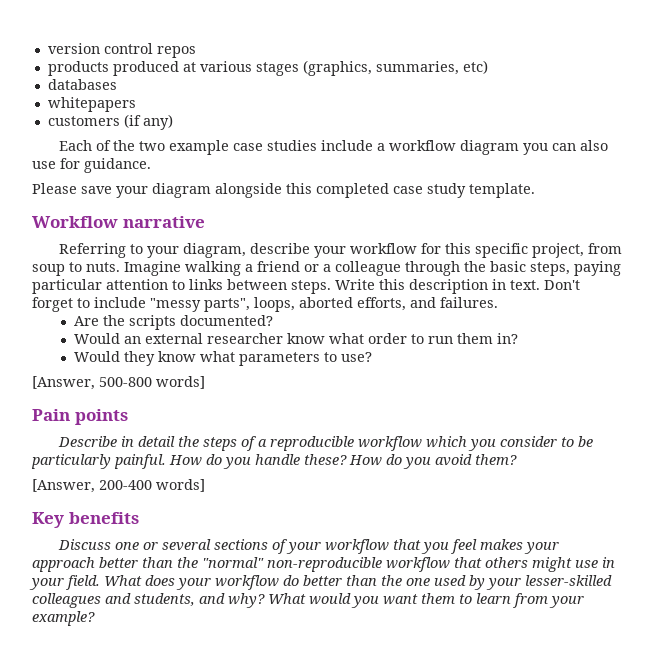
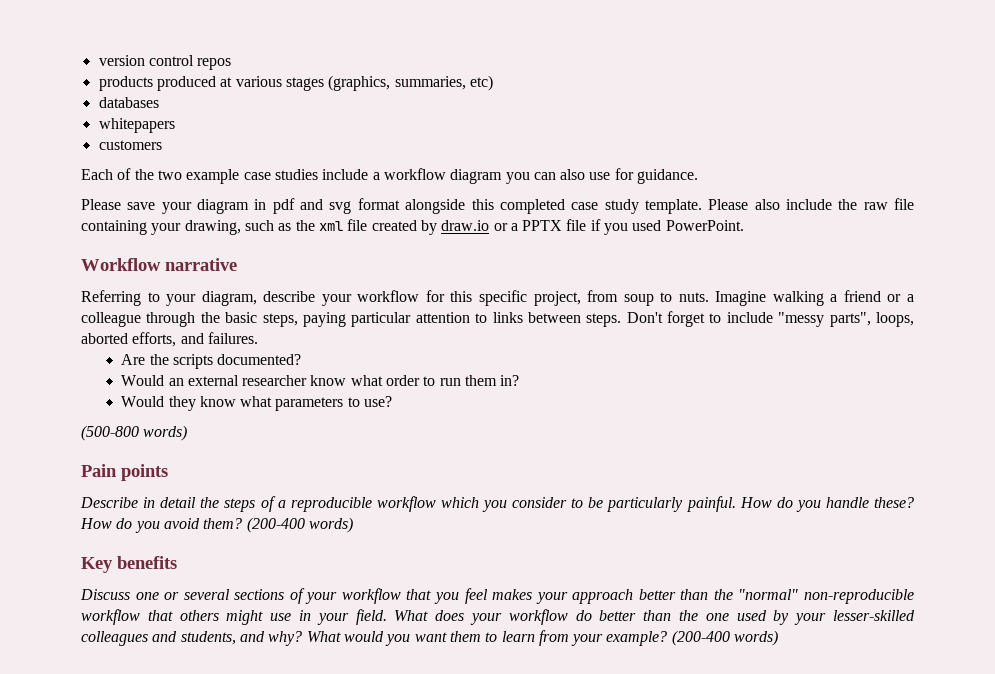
[123,114,173,130] (if any) -> (162, 145) none
(211, 190) none -> [254,198,400,214] in pdf and svg format
(535, 190) none -> [708,198,915,210] [81,219,744,235] Please also include the raw file containing your drawing, such as the xml file created by draw.io or a PPTX file if you used PowerPoint.
[335,279,540,294] Write this description in text. -> (622, 320) none
[32,376,205,390] [Answer, 500-800 words] -> [81,425,188,441] (500-800 words)
[32,479,205,493] // [Answer, 200-400 words] -> [246,517,353,533] (200-400 words)
(95, 618) none -> [671,630,779,646] (200-400 words)

